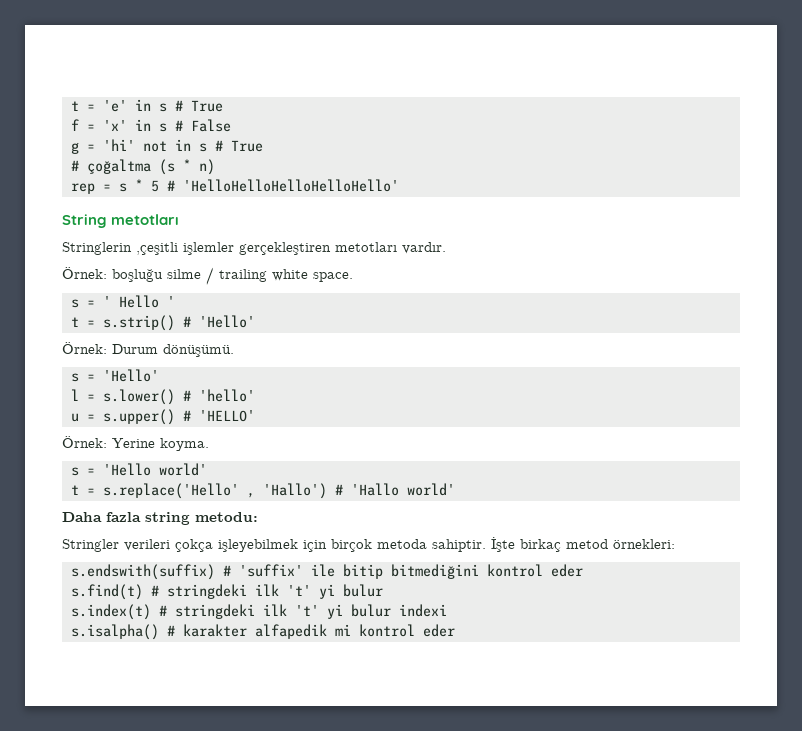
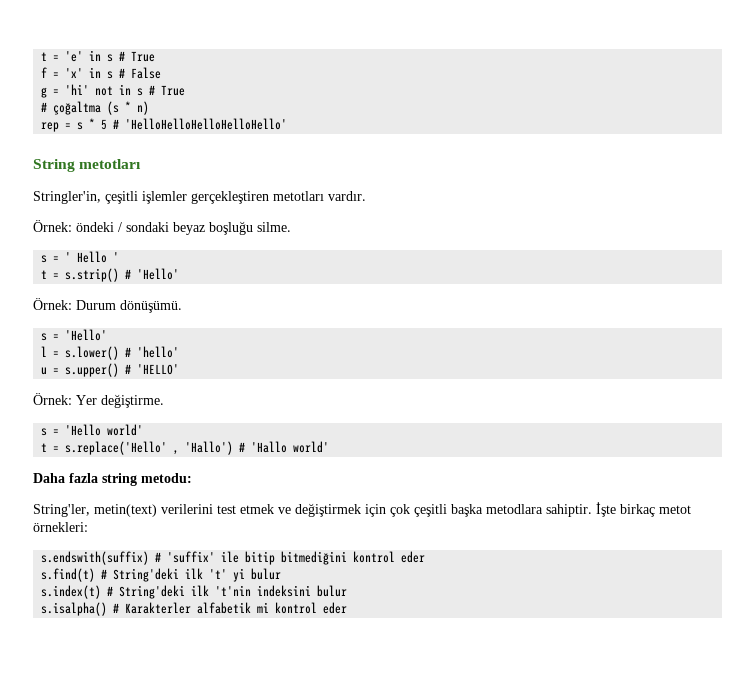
[62,242,178,255] Stringlerin ,çeşitli -> [33,191,138,204] Stringler'in, çeşitli
[112,267,353,285] boşluğu silme / trailing white space. -> [76,221,291,235] öndeki / sondaki beyaz boşluğu silme.
[112,438,209,451] Yerine koyma. -> [76,394,164,408] Yer değiştirme.
[62,539,427,552] Stringler verileri çokça işleyebilmek için birçok metoda -> [33,503,543,517] String'ler, metin(text) verilerini test etmek ve değiştirmek için çok çeşitli başka metodlara
[566,539,608,549] metod -> [659,505,691,514] metot
[166,584,247,599] stringdeki -> [113,568,180,582] String'deki
[174,604,447,619] stringdeki ilk 't' yi bulur indexi -> [119,585,348,599] String'deki ilk 't'nin indeksini bulur
[182,624,327,639] karakter alfapedik -> [125,602,252,614] Karakterler alfabetik

